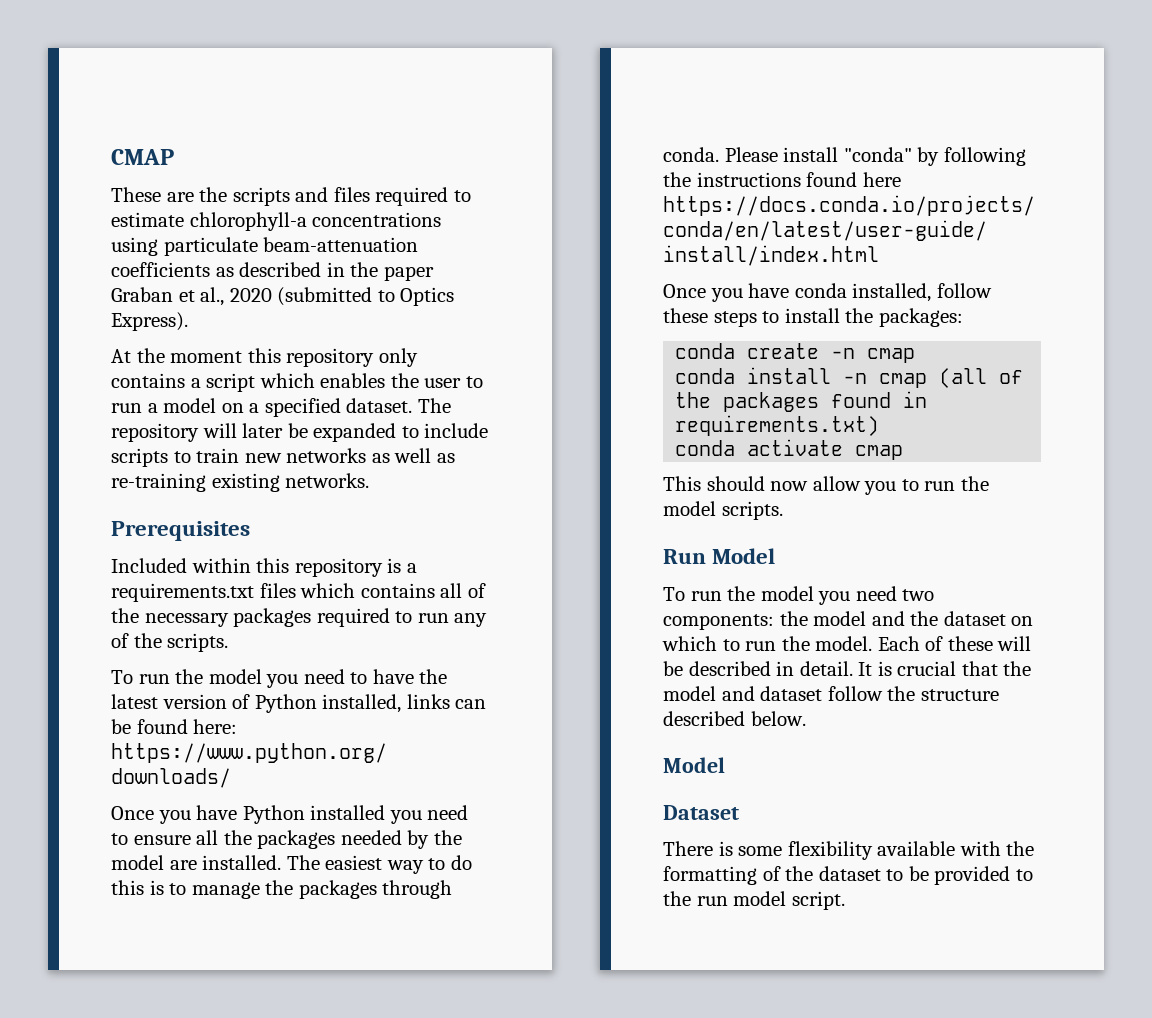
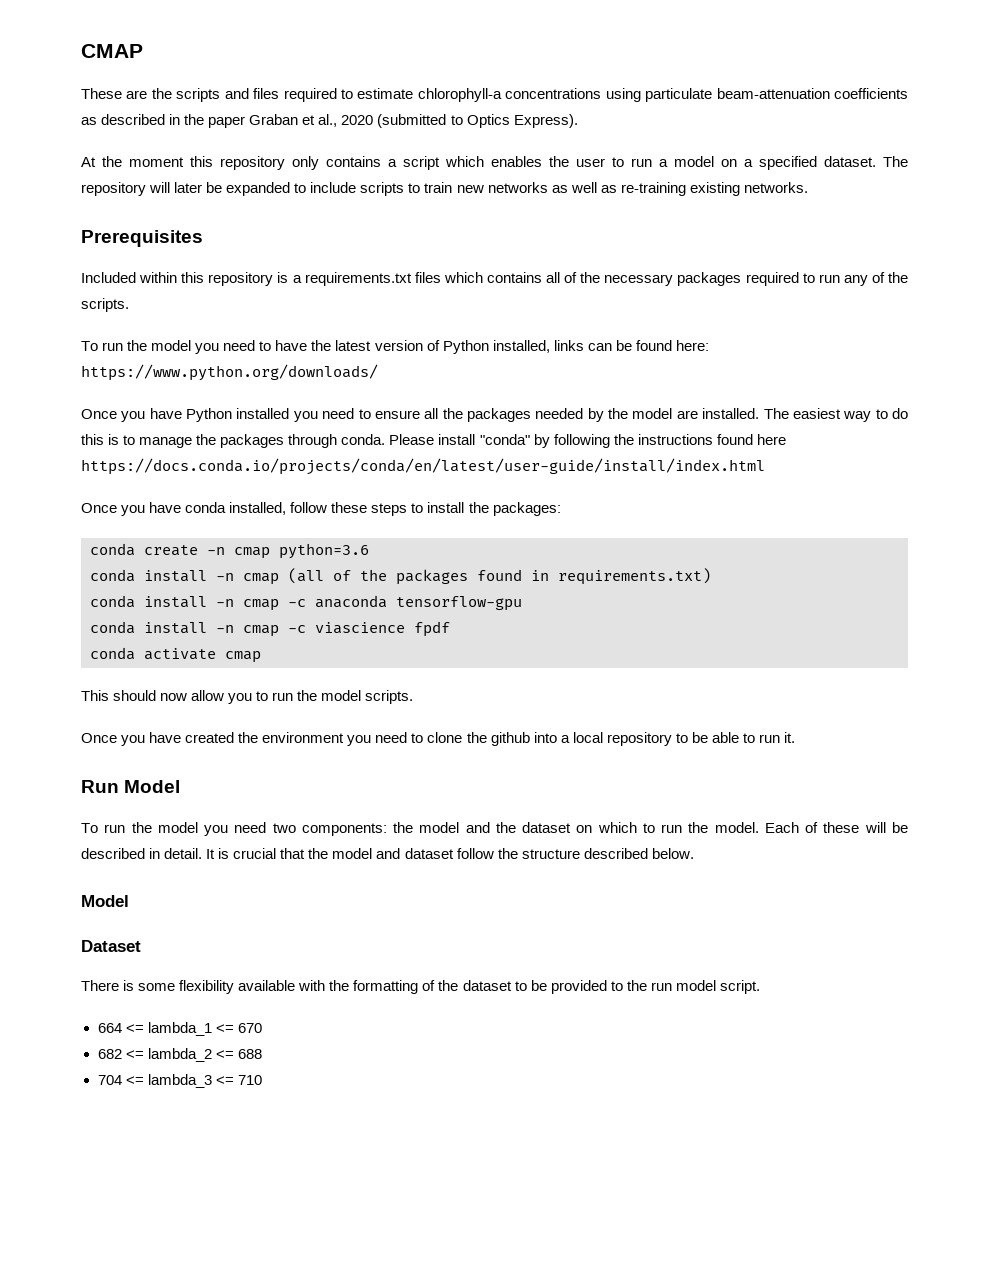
(916, 355) none -> [279,543,369,559] python=3.6
(880, 425) none -> [90,595,522,611] [90,621,450,637] // conda install -n cmap -c anaconda tensorflow-gpu // conda install -n cmap -c viascience fpdf
(783, 510) none -> [81,732,796,746] // Once you have created the environment you need to clone the github into a local repository to be able to run it.
(845, 900) none -> [97,1022,262,1036] [97,1048,262,1062] [97,1074,262,1088] // 664 <= lambda_1 <= 670 // 682 <= lambda_2 <= 688 // 704 <= lambda_3 <= 710

